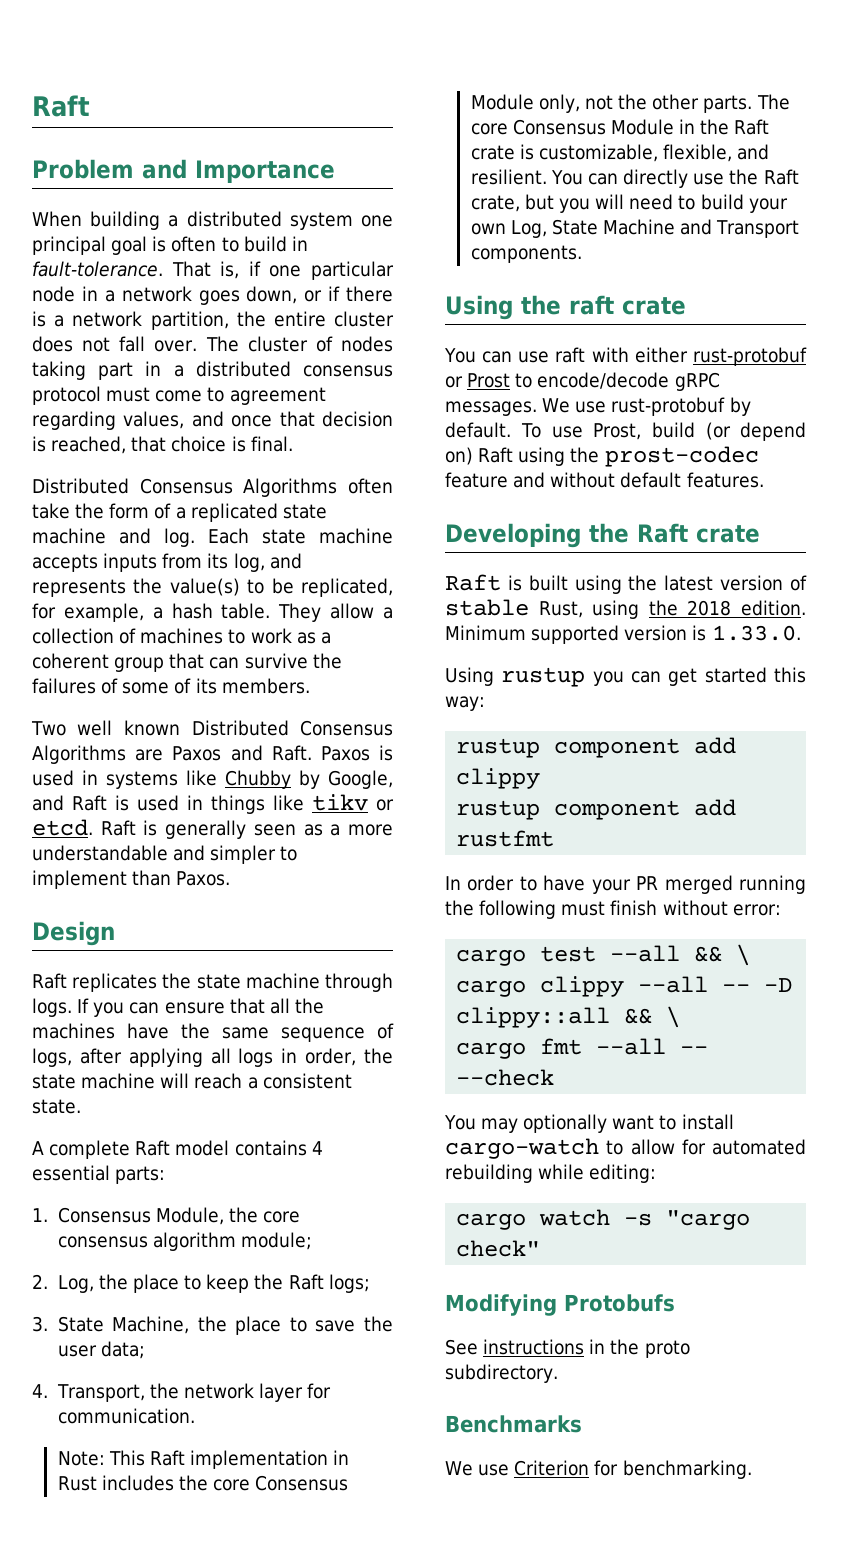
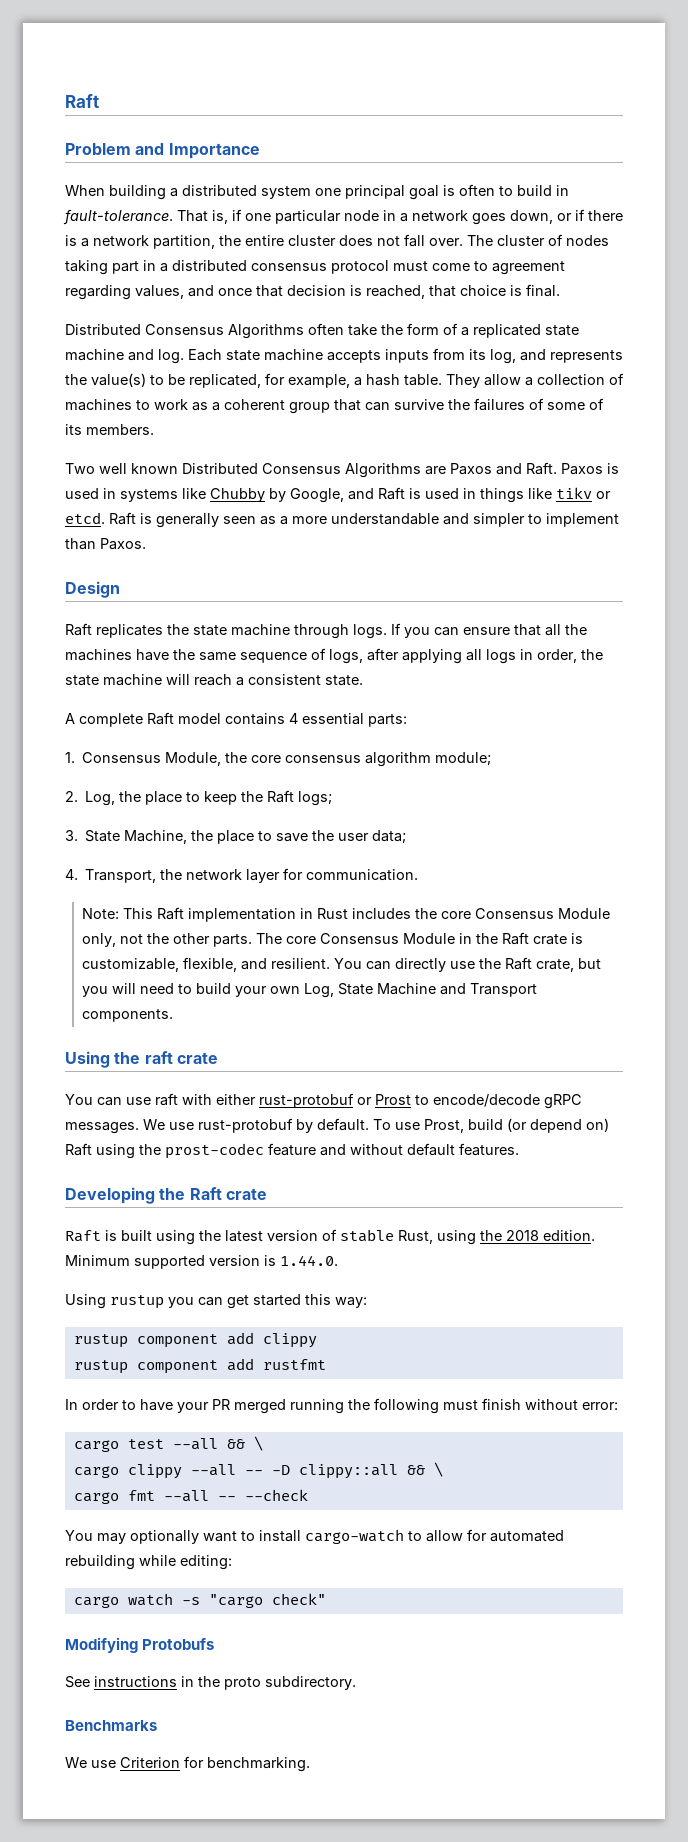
[711,625,801,641] 1.33.0. -> [280,1255,338,1266] 1.44.0.

